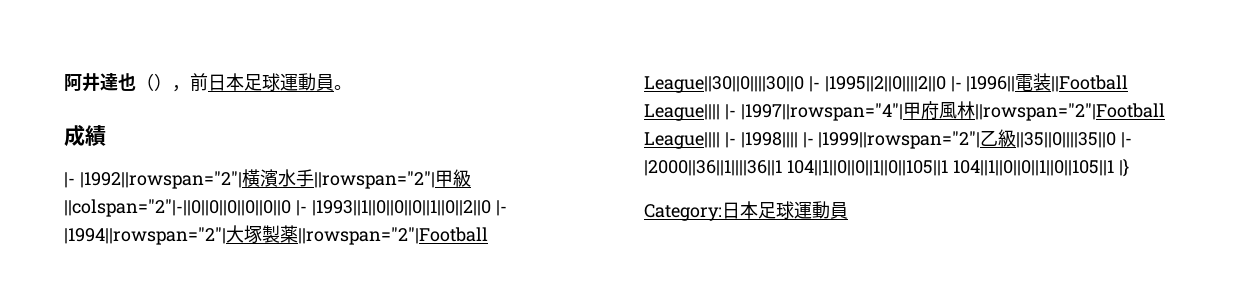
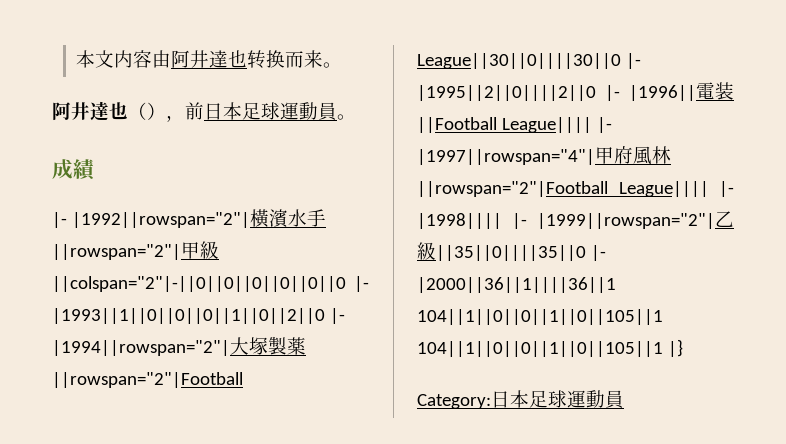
(64, 82) none -> [75,50,342,69] 本文内容由阿井達也转换而来。 //

